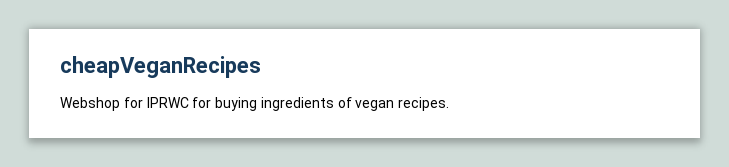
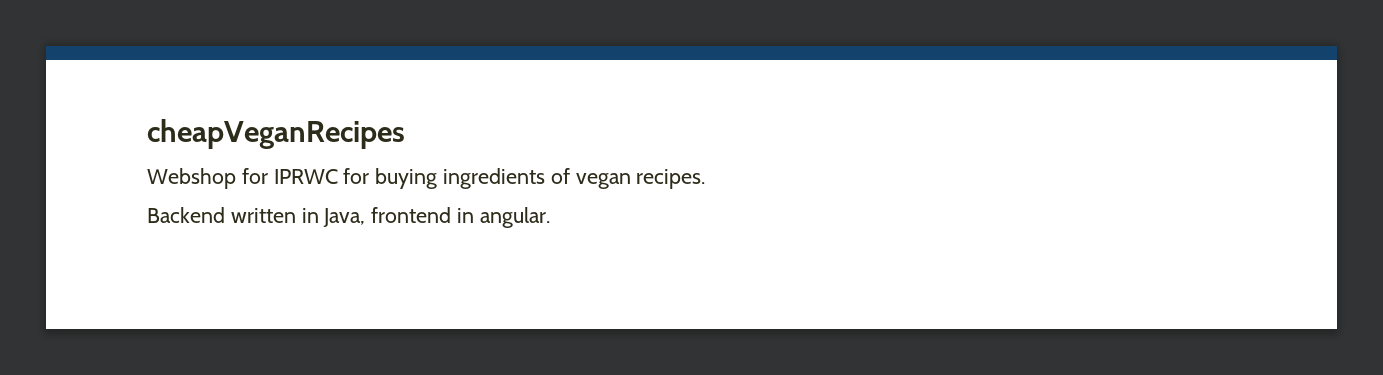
(450, 104) none -> [147,207,550,228] // Backend written in Java, frontend in angular.

